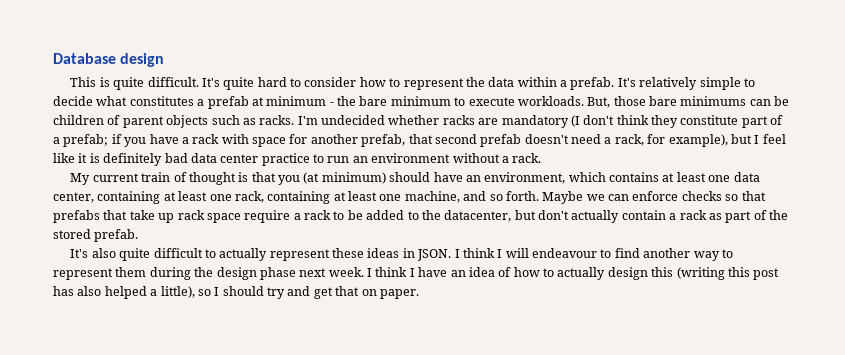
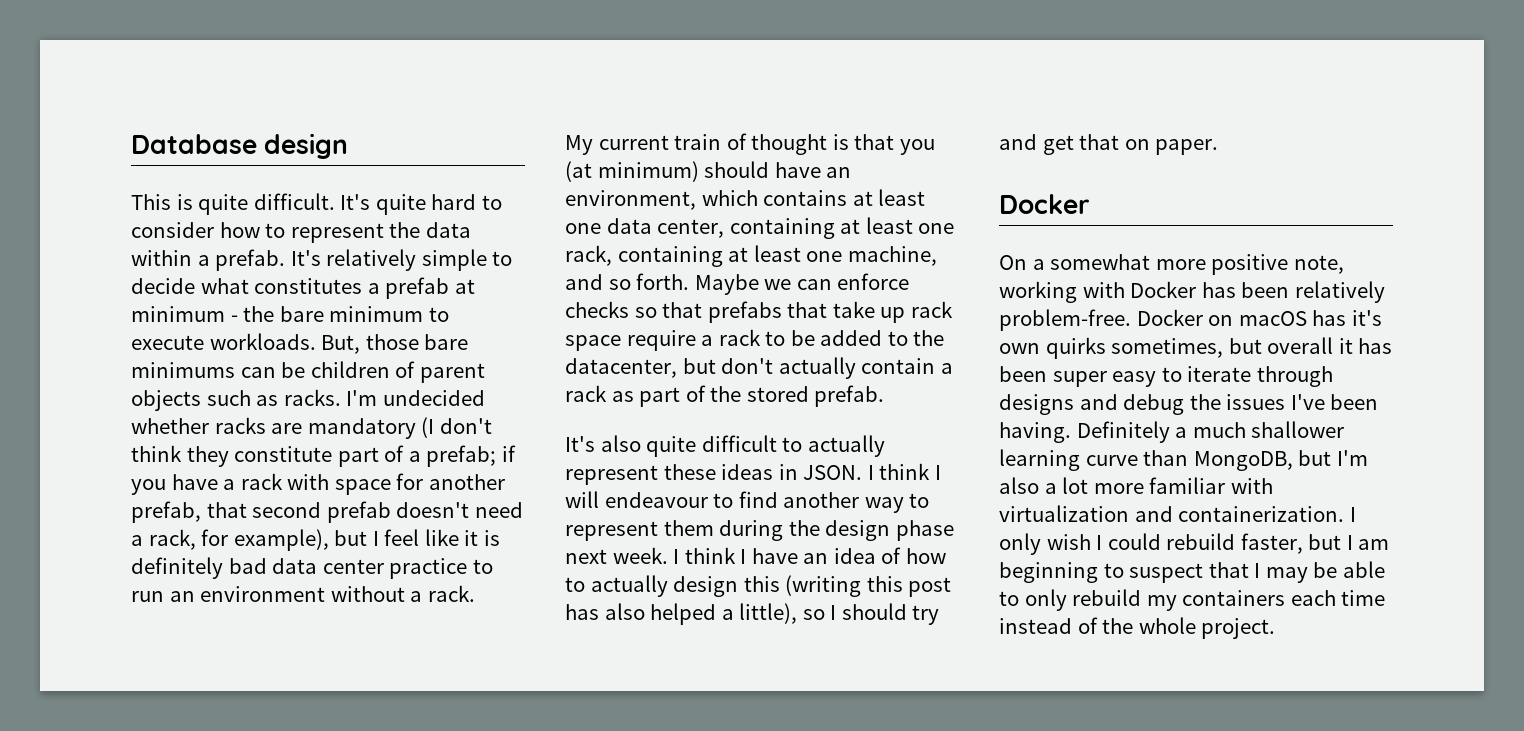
(419, 294) none -> [999,194,1090,214] [999,254,1344,275] [999,281,1385,303] [999,309,1382,331] [999,337,1393,359] [999,366,1333,387] [999,394,1379,415] [999,421,1345,443] [999,449,1368,471] [999,477,1273,494] [999,505,1356,522] [999,533,1390,555] [999,561,1385,583] [999,589,1386,611] [999,617,1276,639] // Docker // On a somewhat more positive note, working with Docker has been relatively problem-free. Docker on macOS has it's own quirks sometimes, but overall it has been super easy to iterate through designs and debug the issues I've been having. Definitely a much shallower learning curve than MongoDB, but I'm also a lot more familiar with virtualization and containerization. I only wish I could rebuild faster, but I am beginning to suspect that I may be able to only rebuild my containers each time instead of the whole project.

